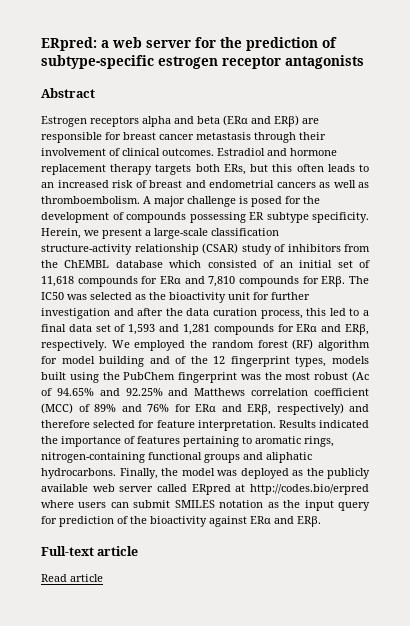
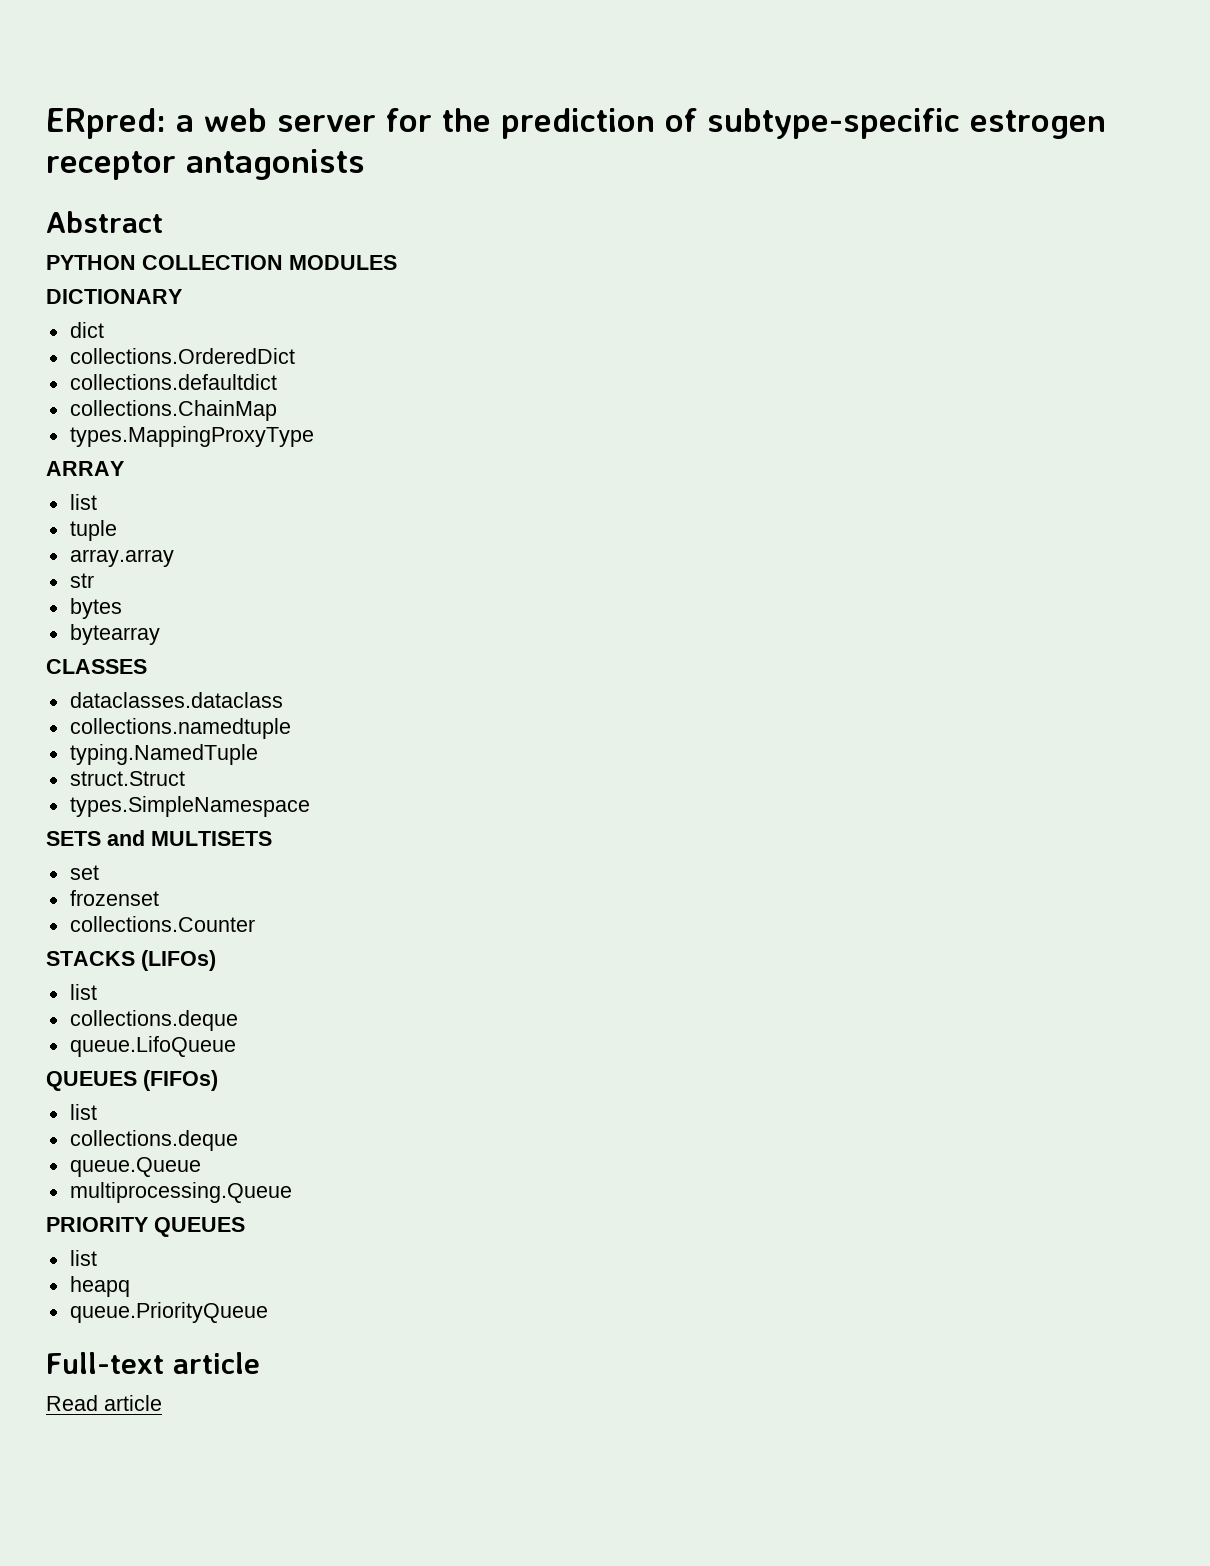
[41,115,319,127] [41,132,326,143] [41,148,337,156] [41,164,370,175] [41,180,369,188] [41,196,320,207] [41,212,369,223] [41,228,279,239] [41,243,370,255] [41,260,371,268] [41,276,370,287] [41,292,310,303] [41,308,370,319] [41,324,369,335] [41,339,371,351] [41,356,369,367] [41,371,369,383] [41,388,369,396] [41,403,369,415] [41,420,369,431] [41,436,334,447] [41,452,312,463] [41,468,370,479] [41,484,369,495] [41,500,371,511] [41,516,321,527] Estrogen receptors alpha and beta (ERα and ERβ) are responsible for breast cancer metastasis through their involvement of clinical outcomes. Estradiol and hormone replacement therapy targets both ERs, but this often leads to an increased risk of breast and endometrial cancers as well as thromboembolism. A major challenge is posed for the development of compounds possessing ER subtype specificity. Herein, we present a large-scale classification structure-activity relationship (CSAR) study of inhibitors from the ChEMBL database which consisted of an initial set of 11,618 compounds for ERα and 7,810 compounds for ERβ. The IC50 was selected as the bioactivity unit for further investigation and after the data curation process, this led to a final data set of 1,593 and 1,281 compounds for ERα and ERβ, respectively. We employed the random forest (RF) algorithm for model building and of the 12 fingerprint types, models built using the PubChem fingerprint was the most robust (Ac of 94.65% and 92.25% and Matthews correlation coefficient (MCC) of 89% and 76% for ERα and ERβ, respectively) and therefore selected for feature interpretation. Results indicated the importance of features pertaining to aromatic rings, nitrogen-containing functional groups and aliphatic hydrocarbons. Finally, the model was deployed as the publicly available web server called ERpred at http://codes.bio/erpred where users can submit SMILES notation as the input query for prediction of the bioactivity against ERα and ERβ. -> [46,255,397,270] [46,289,182,304] [69,322,104,338] [69,348,295,364] [69,374,277,390] [69,400,277,421] [69,426,314,447] [46,461,124,476] [69,494,97,510] [69,520,117,541] [69,549,174,567] [69,573,94,588] [69,598,122,619] [69,624,160,645] [46,659,147,674] [69,692,283,708] [69,718,291,739] [69,744,258,765] [69,771,185,786] [69,796,310,817] [46,830,272,846] [69,865,99,880] [69,890,159,906] [69,916,255,932] [46,950,216,971] [69,984,97,1000] [69,1010,238,1031] [69,1036,236,1057] [46,1070,218,1091] [69,1104,97,1120] [69,1130,238,1151] [69,1157,201,1177] [69,1182,292,1203] [46,1217,245,1237] [69,1250,97,1266] [69,1276,130,1297] [69,1302,268,1323] PYTHON COLLECTION MODULES // DICTIONARY // dict // collections.OrderedDict // collections.defaultdict // collections.ChainMap // types.MappingProxyType // ARRAY // list // tuple // array.array // str // bytes // bytearray // CLASSES // dataclasses.dataclass // collections.namedtuple // typing.NamedTuple // struct.Struct // types.SimpleNamespace // SETS and MULTISETS // set // frozenset // collections.Counter // STACKS (LIFOs) // list // collections.deque // queue.LifoQueue // QUEUES (FIFOs) // list // collections.deque // queue.Queue // multiprocessing.Queue // PRIORITY QUEUES // list // heapq // queue.PriorityQueue

